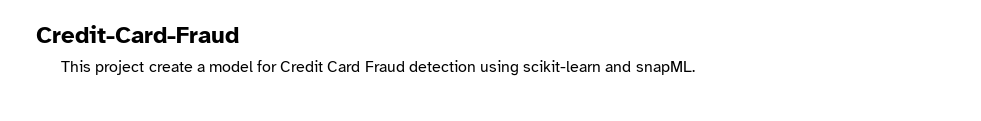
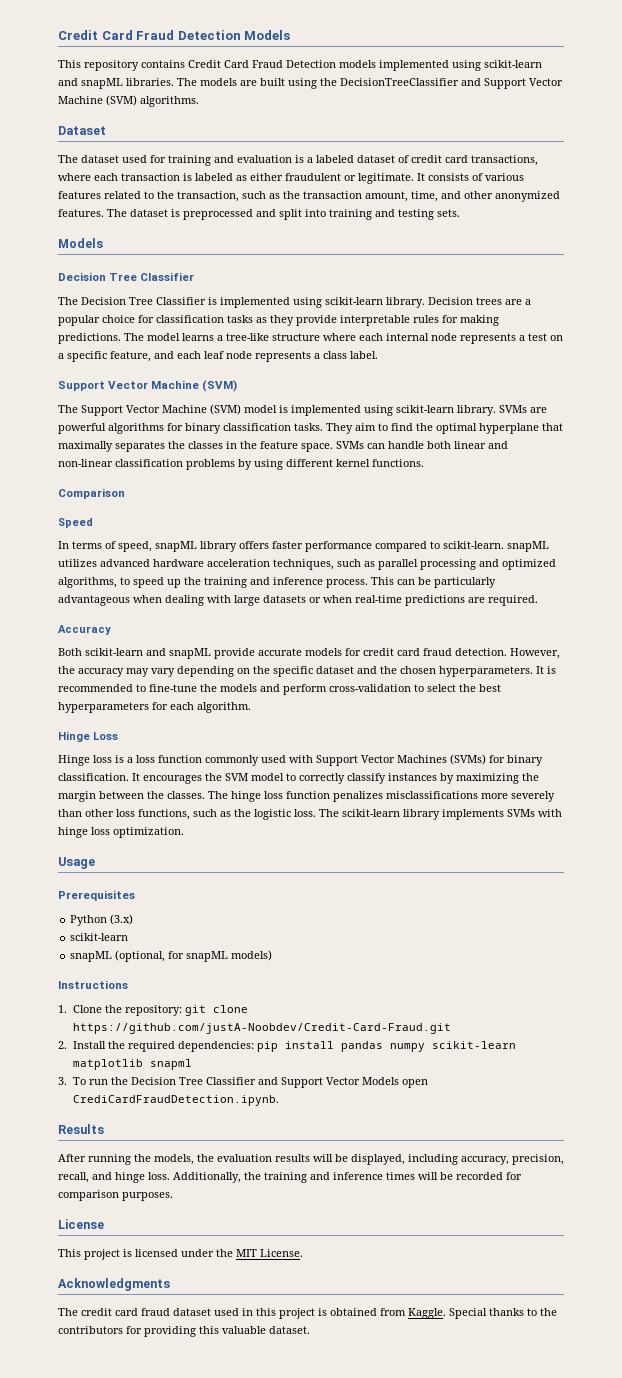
[36,25,239,43] [61,60,695,76] Credit-Card-Fraud // This project create a model for Credit Card Fraud detection using scikit-learn and snapML. -> [58,30,291,40] [58,60,542,71] [58,78,563,89] [58,95,199,107] [58,126,106,135] [58,155,538,166] [58,173,524,184] [58,191,560,202] [58,209,460,220] [58,238,103,248] [58,272,195,281] [58,297,531,308] [58,315,499,326] [58,333,563,344] [58,351,378,362] [58,380,238,392] [58,404,547,416] [58,423,563,434] [58,441,508,452] [58,459,424,470] [58,488,125,499] [58,518,93,528] [58,541,549,552] [58,559,556,570] [58,577,496,588] [58,595,538,606] [58,625,111,635] [58,648,560,659] [58,666,556,677] [58,684,501,695] [58,702,251,713] [58,731,118,742] [58,754,543,766] [58,773,539,784] [58,791,555,802] [58,809,562,820] [58,827,184,838] [58,857,95,869] [58,890,135,901] [70,914,134,926] [70,933,129,941] [70,950,273,962] [58,980,128,989] [58,1005,248,1016] [72,1023,451,1034] [58,1041,516,1052] [72,1059,192,1070] [58,1077,428,1088] [72,1095,279,1106] [58,1124,104,1134] [58,1154,564,1165] [58,1172,522,1183] [58,1190,173,1201] [58,1219,104,1229] [58,1249,303,1260] [58,1278,170,1291] [58,1308,557,1319] [58,1326,310,1337] Credit Card Fraud Detection Models // This repository contains Credit Card Fraud Detection models implemented using scikit-learn and snapML libraries. The models are built using the DecisionTreeClassifier and Support Vector Machine (SVM) algorithms. // Dataset // The dataset used for training and evaluation is a labeled dataset of credit card transactions, where each transaction is labeled as either fraudulent or legitimate. It consists of various features related to the transaction, such as the transaction amount, time, and other anonymized features. The dataset is preprocessed and split into training and testing sets. // Models // Decision Tree Classifier // The Decision Tree Classifier is implemented using scikit-learn library. Decision trees are a popular choice for classification tasks as they provide interpretable rules for making predictions. The model learns a tree-like structure where each internal node represents a test on a specific feature, and each leaf node represents a class label. // Support Vector Machine (SVM) // The Support Vector Machine (SVM) model is implemented using scikit-learn library. SVMs are powerful algorithms for binary classification tasks. They aim to find the optimal hyperplane that maximally separates the classes in the feature space. SVMs can handle both linear and non-linear classification problems by using different kernel functions. // Comparison // Speed // In terms of speed, snapML library offers faster performance compared to scikit-learn. snapML utilizes advanced hardware acceleration techniques, such as parallel processing and optimized algorithms, to speed up the training and inference process. This can be particularly advantageous when dealing with large datasets or when real-time predictions are required. // Accuracy // Both scikit-learn and snapML provide accurate models for credit card fraud detection. However, the accuracy may vary depending on the specific dataset and the chosen hyperparameters. It is recommended to fine-tune the models and perform cross-validation to select the best hyperparameters for each algorithm. // Hinge Loss // Hinge loss is a loss function commonly used with Support Vector Machines (SVMs) for binary classification. It encourages the SVM model to correctly classify instances by maximizing the margin between the classes. The hinge loss function penalizes misclassifications more severely than other loss functions, such as the logistic loss. The scikit-learn library implements SVMs with hinge loss optimization. // Usage // Prerequisites // Python (3.x) // scikit-learn // snapML (optional, for snapML models) // Instructions // 1. Clone the repository: git clone https://github.com/justA-Noobdev/Credit-Card-Fraud.git // 2. Install the required dependencies: pip install pandas numpy scikit-learn matplotlib snapml // 3. To run the Decision Tree Classifier and Support Vector Models open CrediCardFraudDetection.ipynb. // Results // After running the models, the evaluation results will be displayed, including accuracy, precision, recall, and hinge loss. Additionally, the training and inference times will be recorded for comparison purposes. // License // This project is licensed under the MIT License. // Acknowledgments // The credit card fraud dataset used in this project is obtained from Kaggle. Special thanks to the contributors for providing this valuable dataset.

